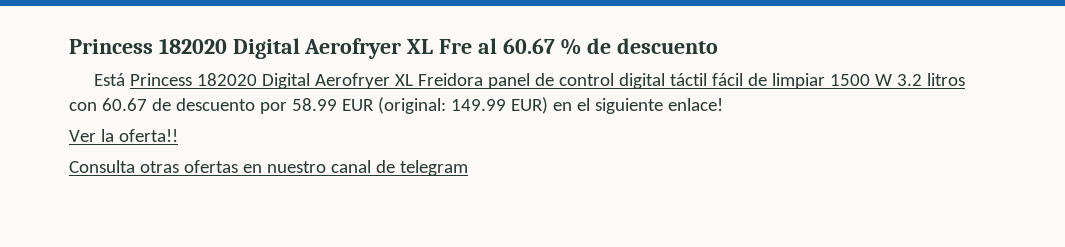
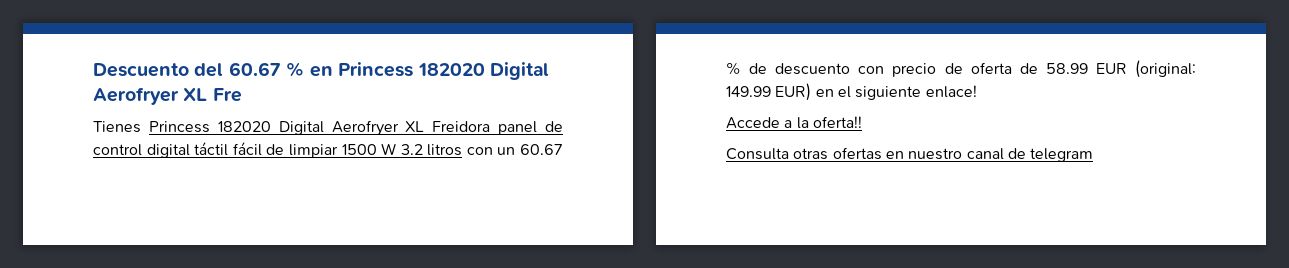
(69, 46) none -> [93,62,334,77] Descuento del 60.67 % en
[477,38,719,55] [94,73,126,86] al 60.67 % de descuento // Está -> [93,121,141,133] // Tienes
[101,98,287,114] 60.67 de descuento por -> [497,144,563,155] [726,62,1038,77] un 60.67 % de descuento con precio de oferta de
[69,130,96,142] Ver -> [726,117,793,129] Accede a

